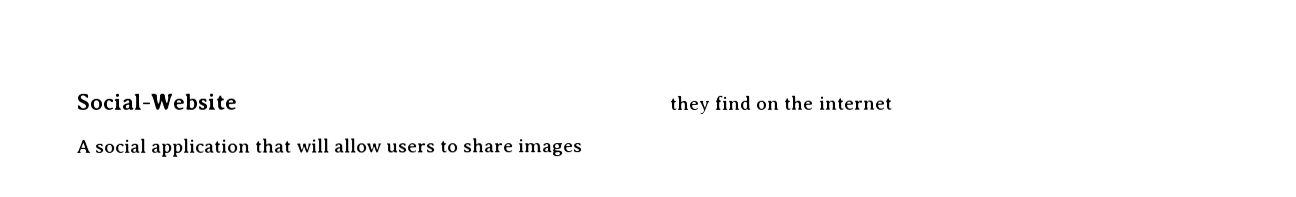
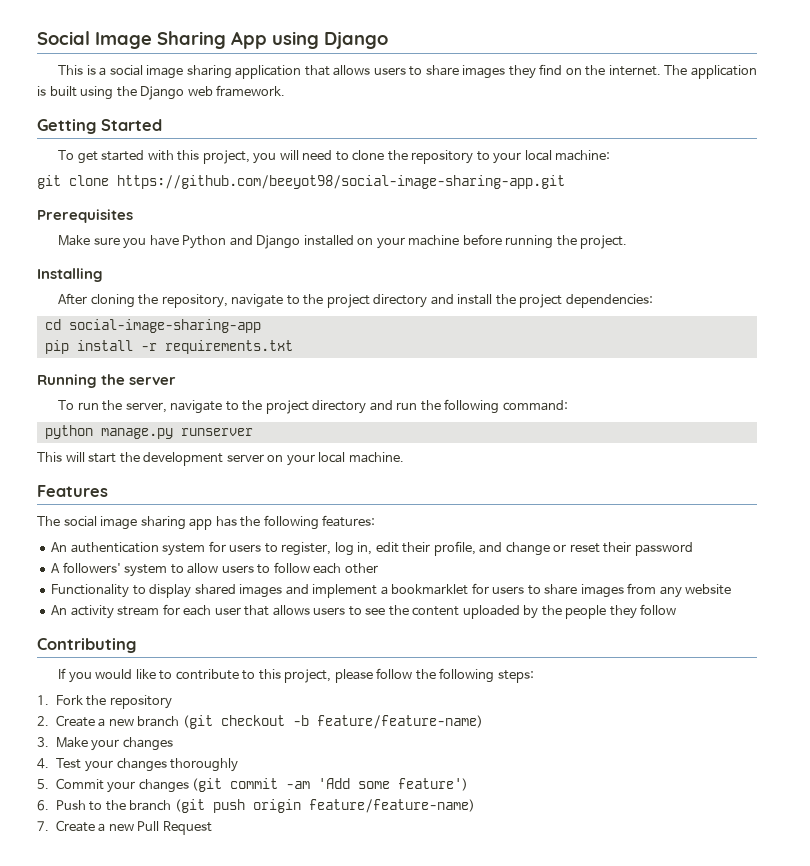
[76,93,238,110] [77,138,382,157] Social-Website // A social application that will allow -> [37,31,388,49] [58,65,371,79] Social Image Sharing App using Django // This is a social image sharing application that allows
[817,96,893,110] internet -> [608,65,757,79] [37,85,286,100] [37,119,162,134] [58,150,611,164] [37,175,565,189] [37,209,133,223] [58,234,628,249] [37,268,103,282] [58,293,653,308] [44,319,261,333] [44,340,293,354] [37,374,177,388] [58,399,568,414] [44,425,253,439] [37,452,404,466] [37,485,108,497] [37,515,376,530] [51,541,693,556] [51,562,378,577] [51,583,732,598] [51,604,677,619] [37,638,136,653] [58,668,534,683] [37,695,172,709] [37,715,483,729] [37,737,173,751] [37,758,239,772] [37,778,469,793] [37,799,475,813] [37,820,212,835] internet. The application is built using the Django web framework. // Getting Started // To get started with this project, you will need to clone the repository to your local machine: // git clone https://github.com/beeyot98/social-image-sharing-app.git // Prerequisites // Make sure you have Python and Django installed on your machine before running the project. // Installing // After cloning the repository, navigate to the project directory and install the project dependencies: // cd social-image-sharing-app // pip install -r requirements.txt // Running the server // To run the server, navigate to the project directory and run the following command: // python manage.py runserver // This will start the development server on your local machine. // Features // The social image sharing app has the following features: // An authentication system for users to register, log in, edit their profile, and change or reset their password // A followers' system to allow users to follow each other // Functionality to display shared images and implement a bookmarklet for users to share images from any website // An activity stream for each user that allows users to see the content uploaded by the people they follow // Contributing // If you would like to contribute to this project, please follow the following steps: // 1. Fork the repository // 2. Create a new branch (git checkout -b feature/feature-name) // 3. Make your changes // 4. Test your changes thoroughly // 5. Commit your changes (git commit -am 'Add some feature') // 6. Push to the branch (git push origin feature/feature-name) // 7. Create a new Pull Request

